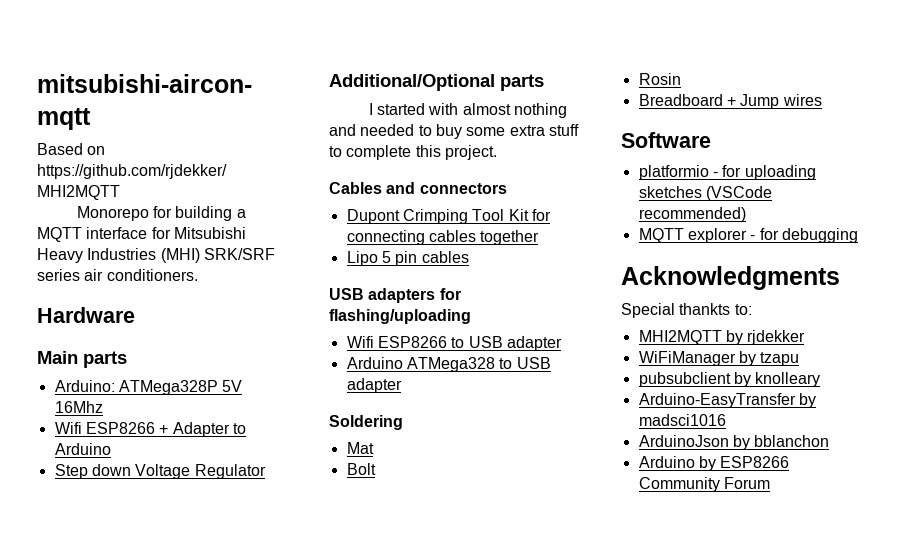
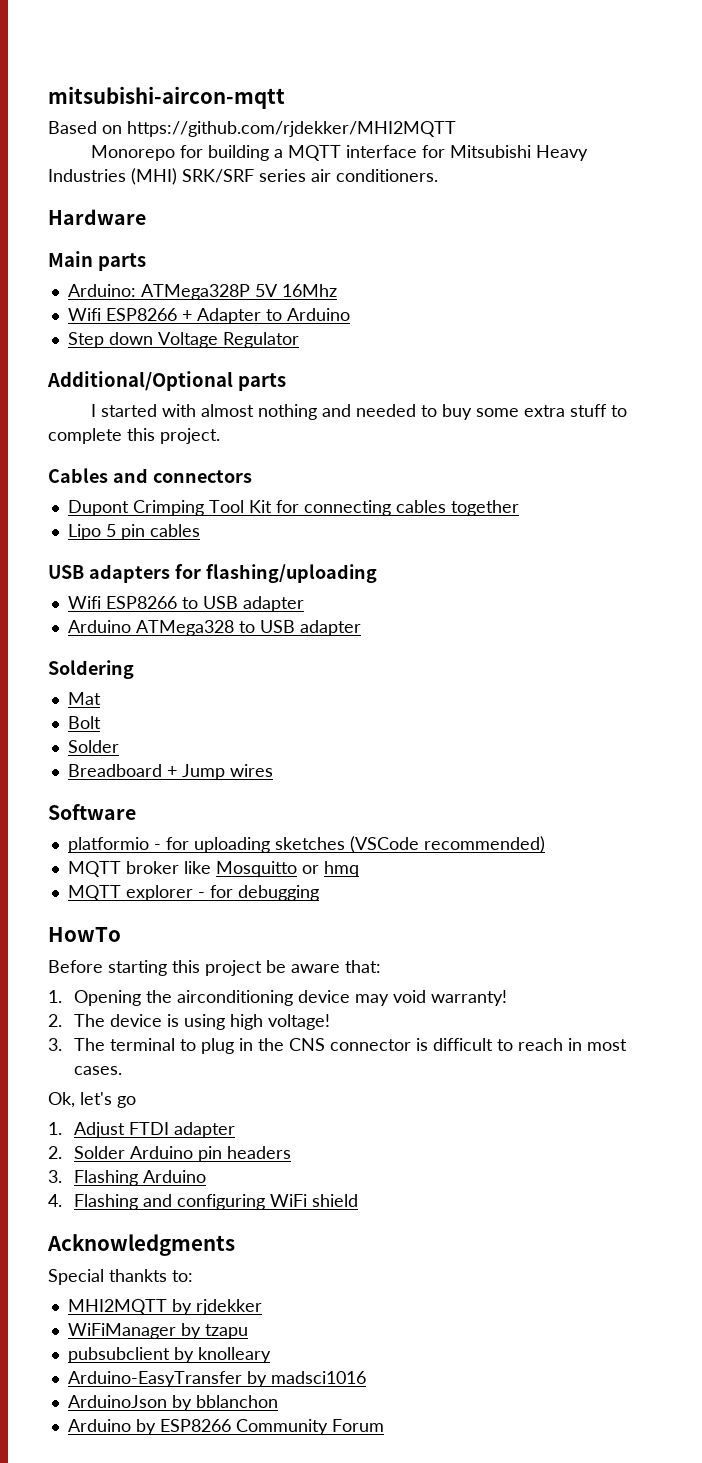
[638,73,681,85] Rosin -> [67,740,119,753] Solder
(746, 214) none -> [67,861,359,877] // MQTT broker like Mosquitto or hmq
(858, 235) none -> [48,927,121,942] [48,960,381,976] [48,990,508,1006] [48,1014,331,1030] [48,1038,628,1054] [74,1066,123,1075] [48,1092,136,1108] [48,1122,236,1138] [48,1146,292,1162] [48,1170,207,1186] [48,1194,359,1210] // HowTo // Before starting this project be aware that: // 1. Opening the airconditioning device may void warranty! // 2. The device is using high voltage! // 3. The terminal to plug in the CNS connector is difficult to reach in most cases. // Ok, let's go // 1. Adjust FTDI adapter // 2. Solder Arduino pin headers // 3. Flashing Arduino // 4. Flashing and configuring WiFi shield

